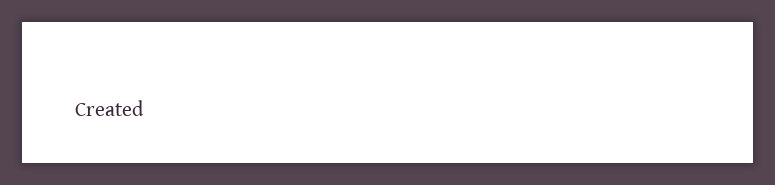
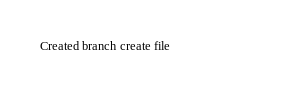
(144, 108) none -> [82,41,171,50] branch create file

